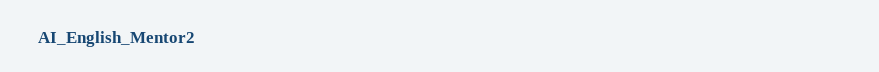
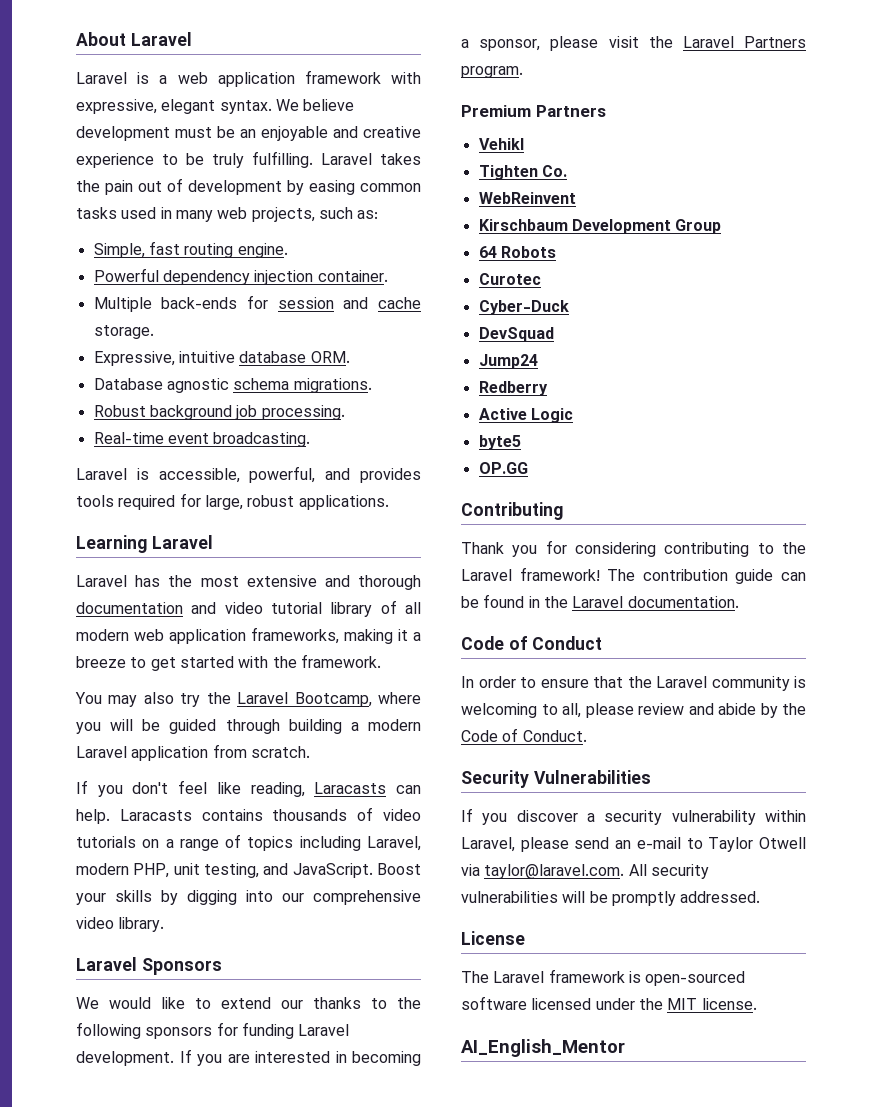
[38,31,195,47] AI_English_Mentor2 -> [76,32,192,46] [76,70,422,87] [76,99,355,114] [76,126,421,141] [76,151,421,168] [76,178,421,195] [76,207,379,222] [93,241,288,258] [93,268,388,285] [93,295,421,312] [93,325,154,339] [93,351,350,366] [93,378,372,393] [93,405,345,420] [93,432,311,447] [76,466,422,483] [76,493,389,510] [76,535,213,553] [76,575,422,590] [76,600,421,617] [76,627,421,644] [76,654,381,671] [75,692,421,707] [76,719,421,734] [76,744,310,761] [76,780,422,797] [76,807,422,824] [76,834,421,851] [76,863,421,878] [76,890,421,905] [76,917,165,932] [76,957,222,975] [76,997,421,1009] [76,1022,350,1039] [76,1049,421,1066] [461,36,806,51] [461,66,523,78] [461,105,606,117] [478,138,524,150] [478,165,567,180] [478,192,576,204] [478,219,722,234] [478,246,556,258] [478,273,541,285] [478,300,569,315] [478,327,554,342] [478,354,538,369] [478,381,548,396] [478,408,573,423] [478,435,521,450] [478,462,528,474] [461,502,563,520] [461,540,806,557] [461,567,806,584] [461,594,739,608] [461,636,603,650] [461,676,806,691] [461,703,806,718] [461,728,587,742] [461,770,651,788] [461,808,806,825] [461,837,806,852] [461,864,709,879] [461,891,761,906] [461,931,525,945] [461,969,746,986] [461,996,757,1010] [461,1039,625,1057] About Laravel // Laravel is a web application framework with expressive, elegant syntax. We believe development must be an enjoyable and creative experience to be truly fulfilling. Laravel takes the pain out of development by easing common tasks used in many web projects, such as: // Simple, fast routing engine. // Powerful dependency injection container. // Multiple back-ends for session and cache storage. // Expressive, intuitive database ORM. // Database agnostic schema migrations. // Robust background job processing. // Real-time event broadcasting. // Laravel is accessible, powerful, and provides tools required for large, robust applications. // Learning Laravel // Laravel has the most extensive and thorough documentation and video tutorial library of all modern web application frameworks, making it a breeze to get started with the framework. // You may also try the Laravel Bootcamp, where you will be guided through building a modern Laravel application from scratch. // If you don't feel like reading, Laracasts can help. Laracasts contains thousands of video tutorials on a range of topics including Laravel, modern PHP, unit testing, and JavaScript. Boost your skills by digging into our comprehensive video library. // Laravel Sponsors // We would like to extend our thanks to the following sponsors for funding Laravel development. If you are interested in becoming a sponsor, please visit the Laravel Partners program. // Premium Partners // Vehikl // Tighten Co. // WebReinvent // Kirschbaum Development Group // 64 Robots // Curotec // Cyber-Duck // DevSquad // Jump24 // Redberry // Active Logic // byte5 // OP.GG // Contributing // Thank you for considering contributing to the Laravel framework! The contribution guide can be found in the Laravel documentation. // Code of Conduct // In order to ensure that the Laravel community is welcoming to all, please review and abide by the Code of Conduct. // Security Vulnerabilities // If you discover a security vulnerability within Laravel, please send an e-mail to Taylor Otwell via taylor@laravel.com. All security vulnerabilities will be promptly addressed. // License // The Laravel framework is open-sourced software licensed under the MIT license. // AI_English_Mentor

